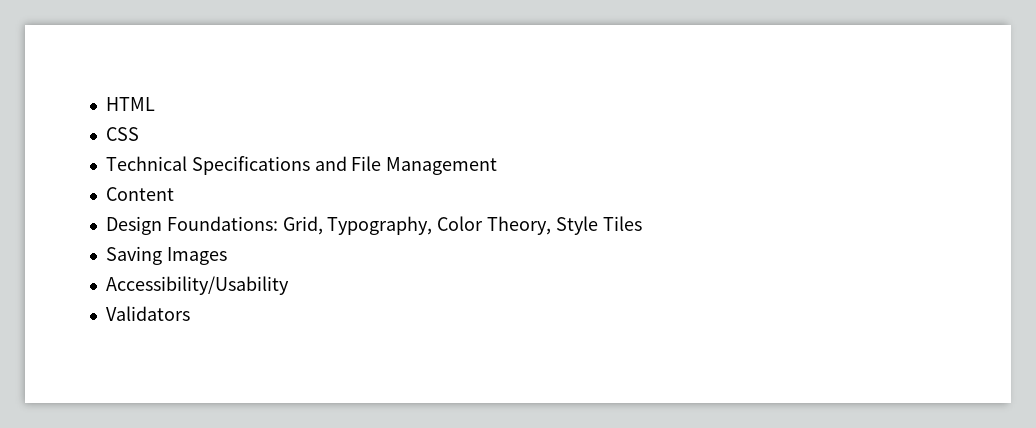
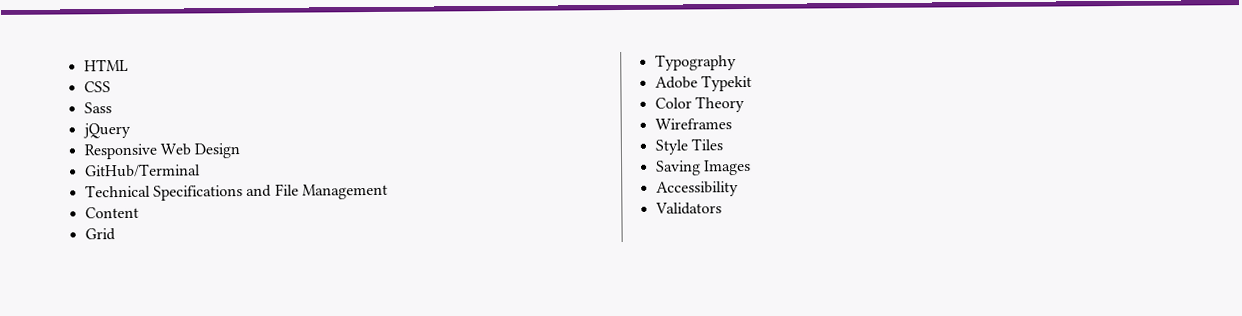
(139, 134) none -> [83,102,112,114] [82,122,131,139] [83,143,241,160] [84,163,201,178] // Sass // jQuery // Responsive Web Design // GitHub/Terminal
[105,216,552,235] Design Foundations: Grid, Typography, Color Theory, -> [84,228,116,241] [654,54,737,71] [654,74,752,92] [654,96,745,113] [654,118,732,130] Grid // Typography // Adobe Typekit // Color Theory // Wireframes //
[105,276,289,295] Accessibility/Usability -> [655,181,739,197] Accessibility

